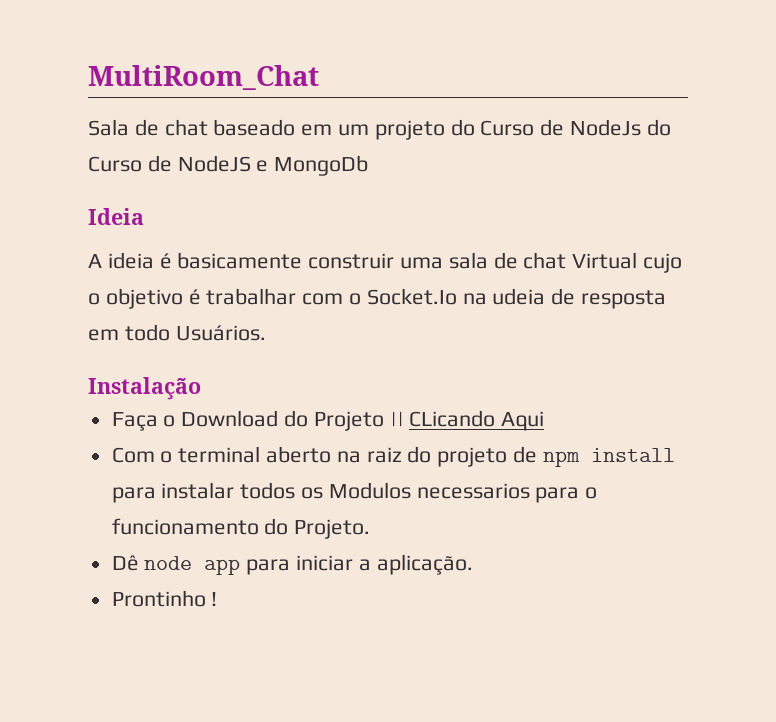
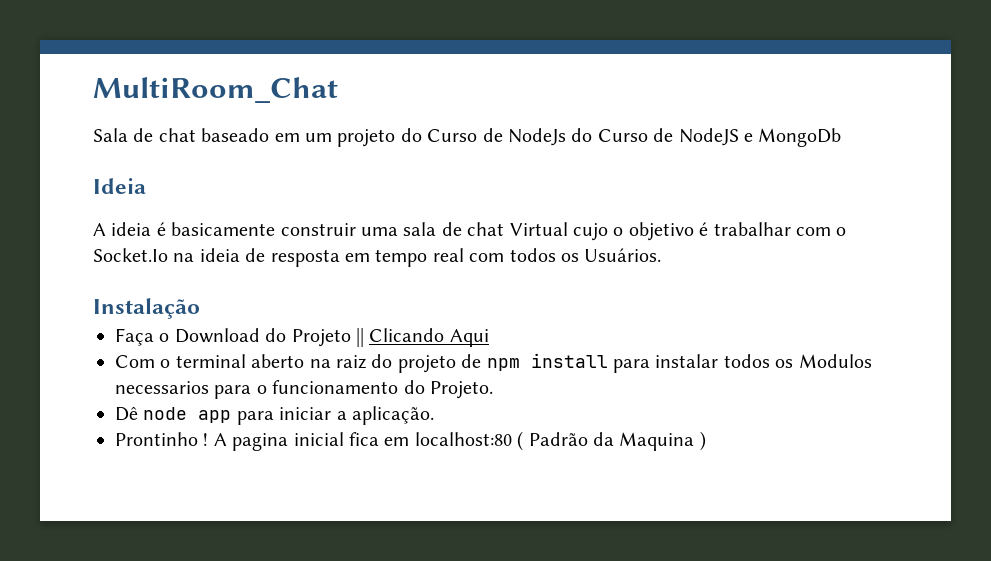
[492,288,546,305] udeia -> [199,248,240,262] ideia
[124,324,170,341] todo -> [375,248,579,267] tempo real com todos os
[409,410,496,427] CLicando -> [369,328,445,342] Clicando
(218, 599) none -> [213,431,706,451] A pagina inicial fica em localhost:80 ( Padrão da Maquina )

